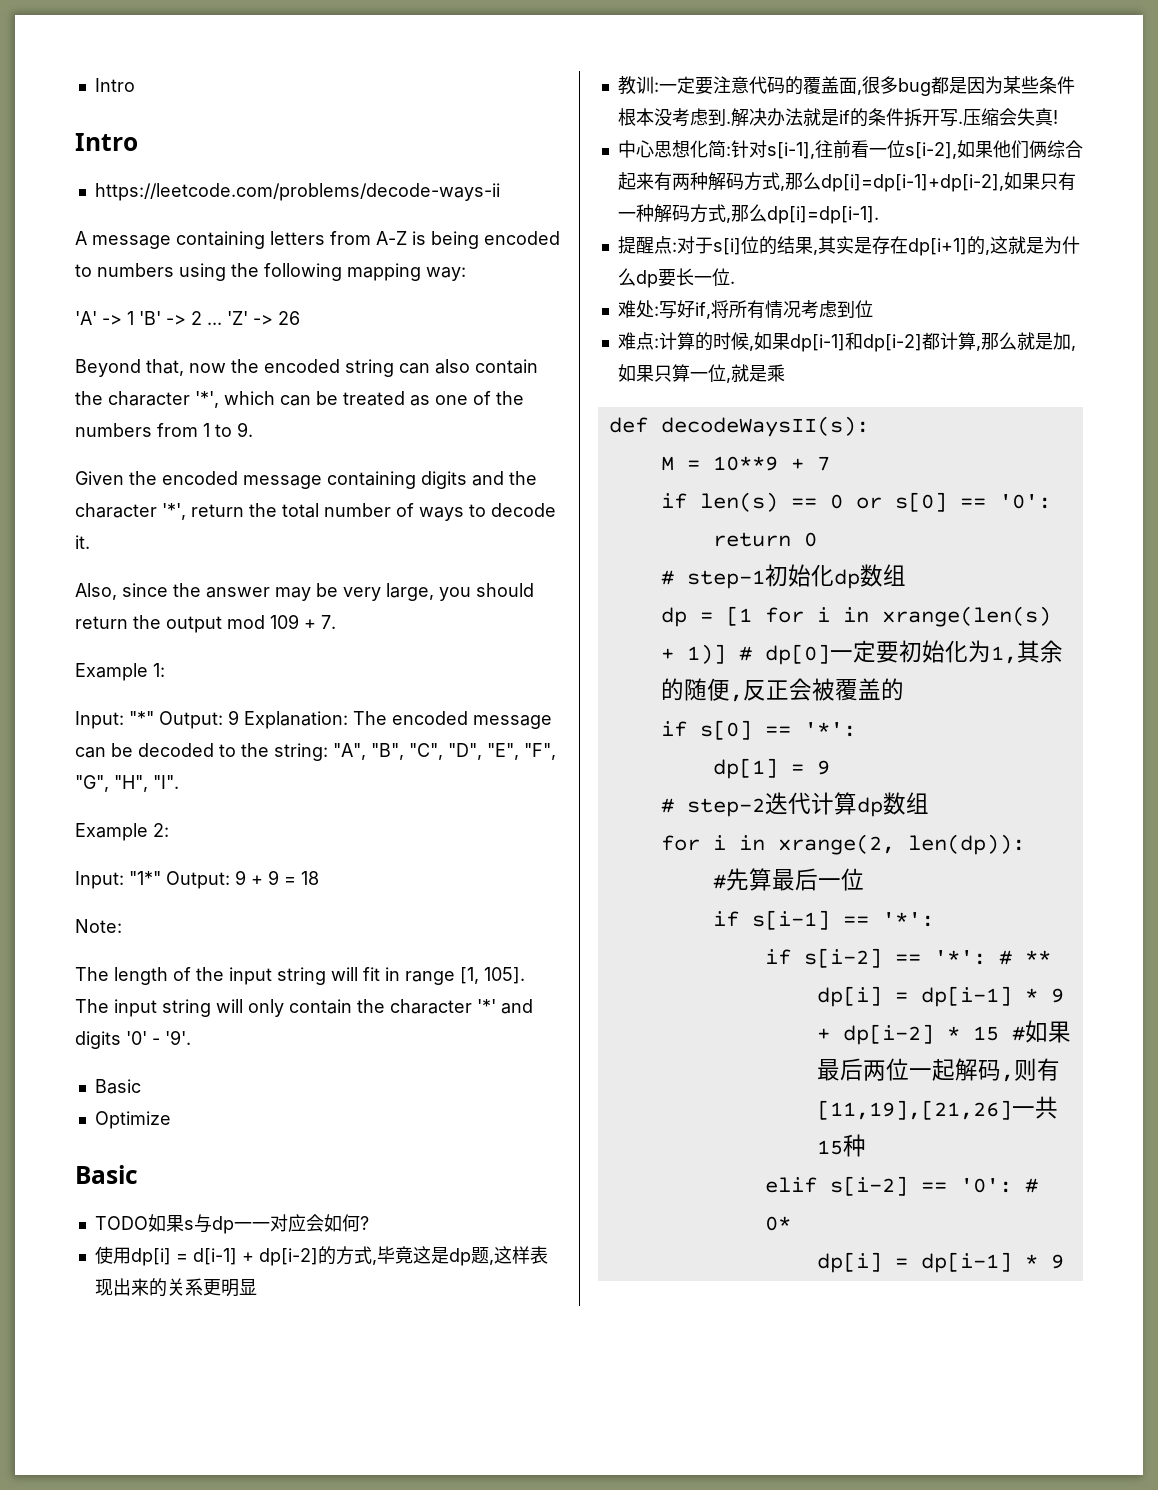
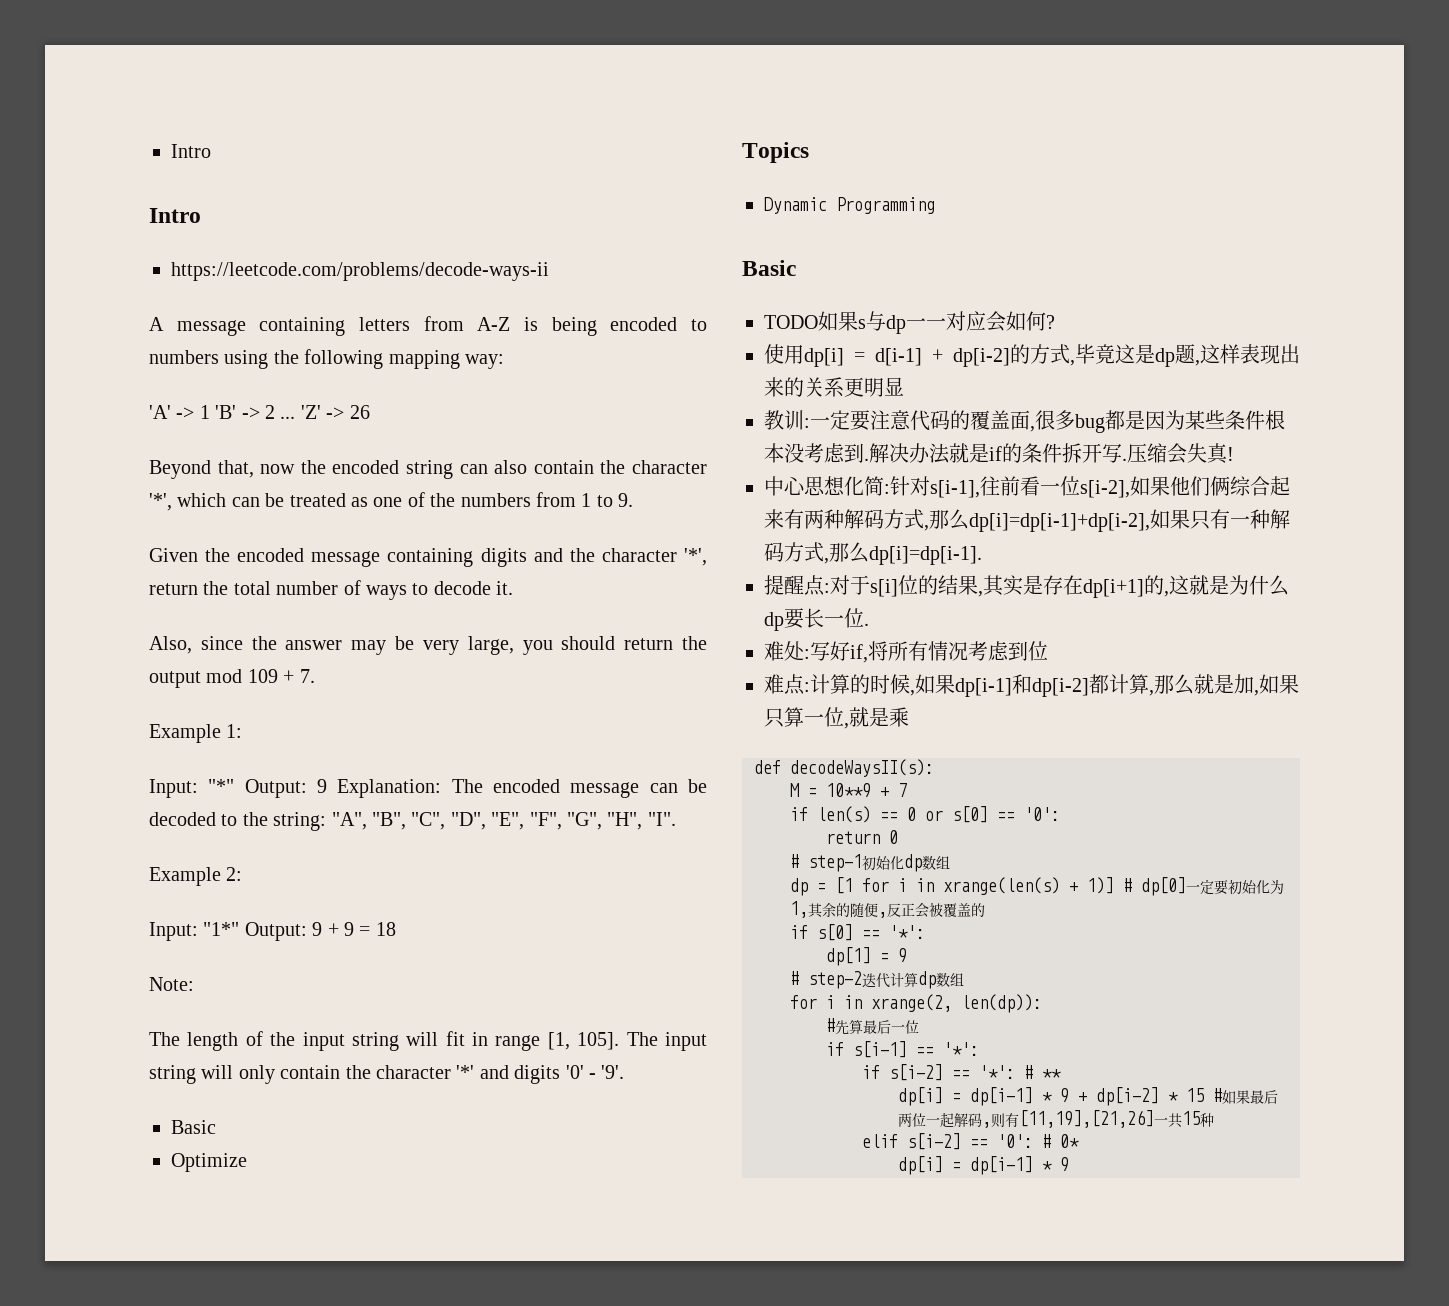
(171, 1120) none -> [742,142,809,163] [764,197,935,214] // Topics // Dynamic Programming

